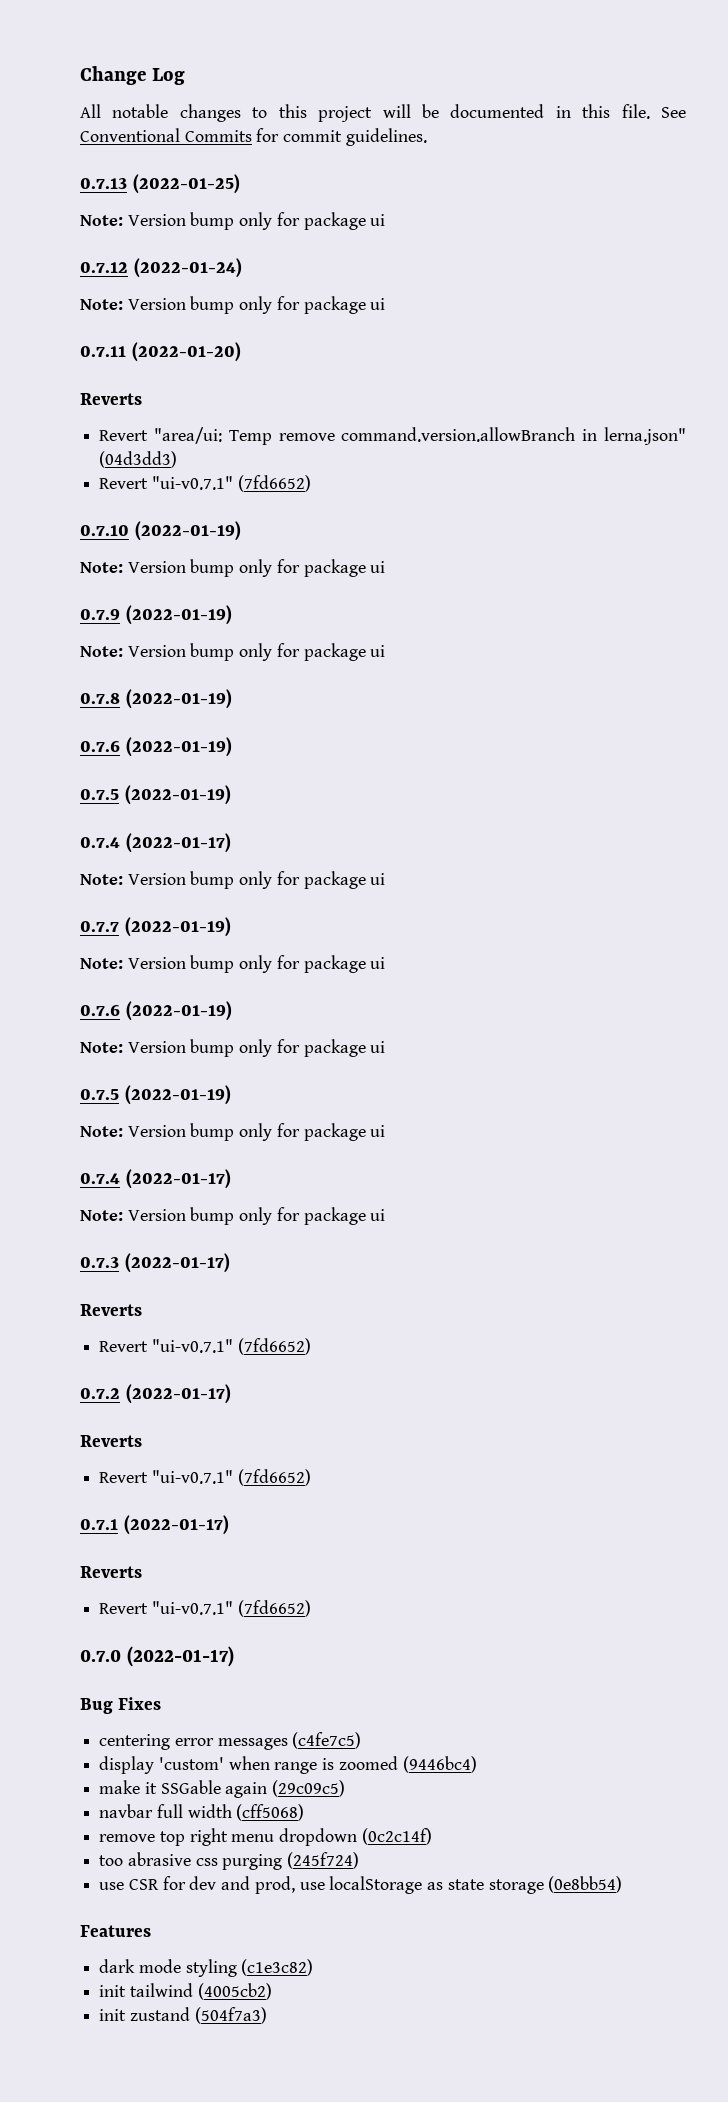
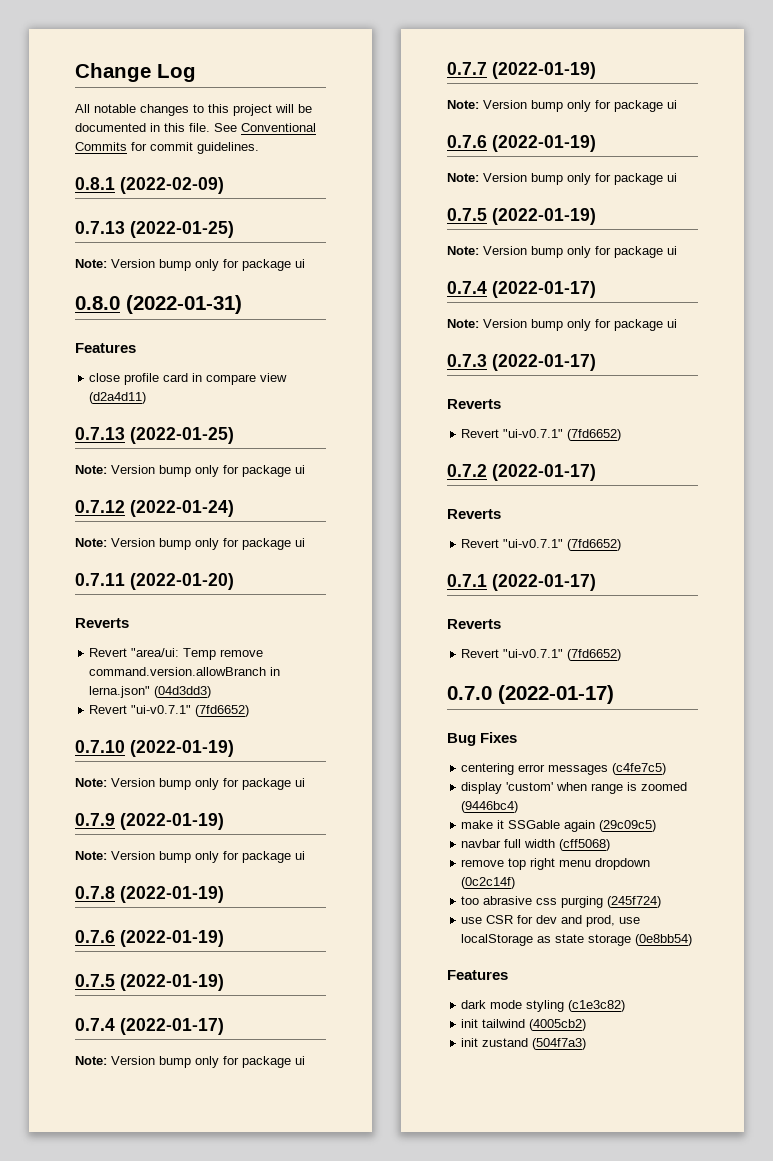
(427, 137) none -> [75,177,224,194] [75,221,234,238] [75,259,305,271] [75,295,242,314] [75,343,136,353] [89,373,288,385] [89,392,147,404] // 0.8.1 (2022-02-09) // 0.7.13 (2022-01-25) // Note: Version bump only for package ui // 0.8.0 (2022-01-31) // Features // close profile card in compare view (d2a4d11)

